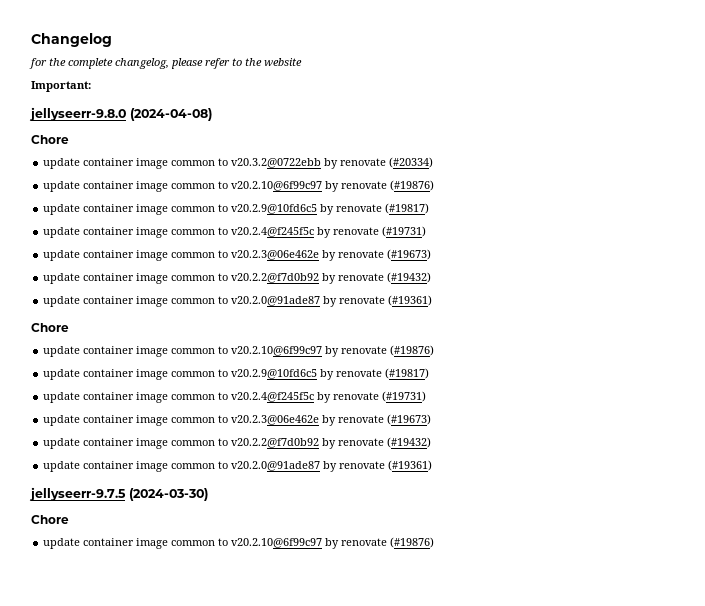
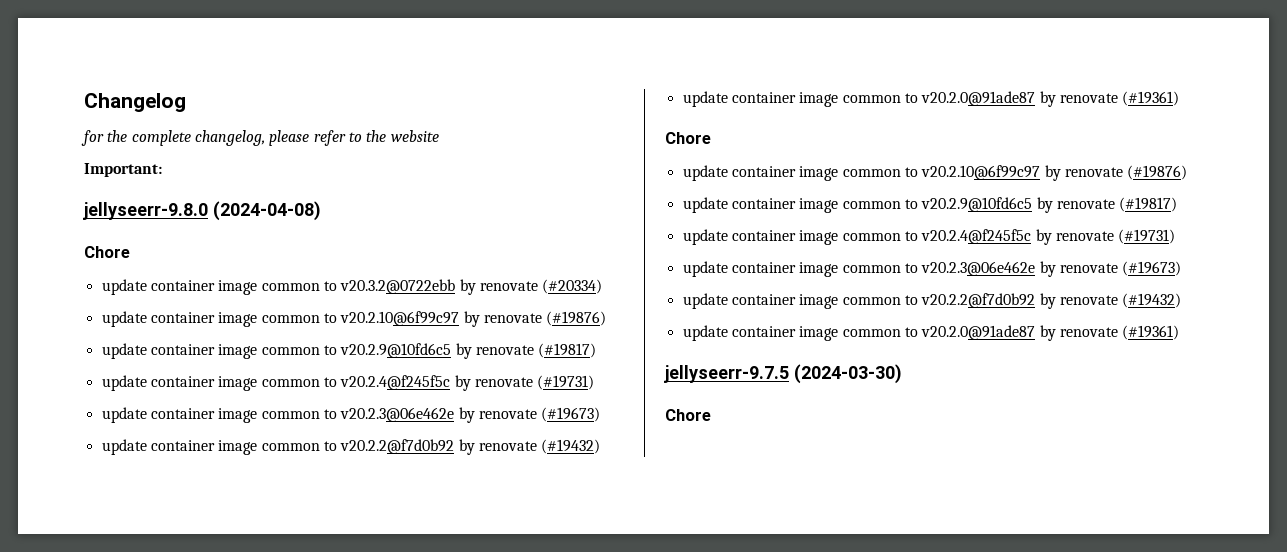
[43,537,435,549] // update container image common to v20.2.10@6f99c97 by renovate (#19876) -> (711, 415) none

